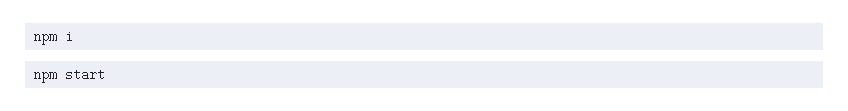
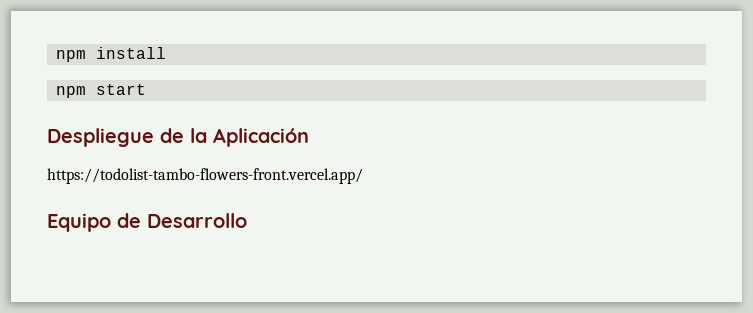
[33,32,74,45] npm i -> [56,47,167,62] npm install
(106, 74) none -> [47,128,309,147] [47,168,363,184] [47,213,247,232] // Despliegue de la Aplicación // https://todolist-tambo-flowers-front.vercel.app/ // Equipo de Desarrollo

